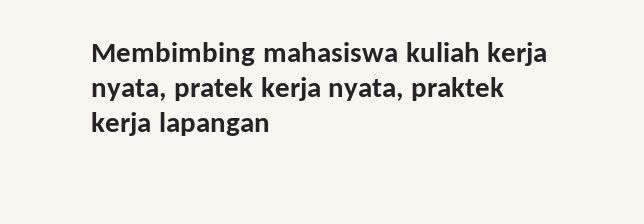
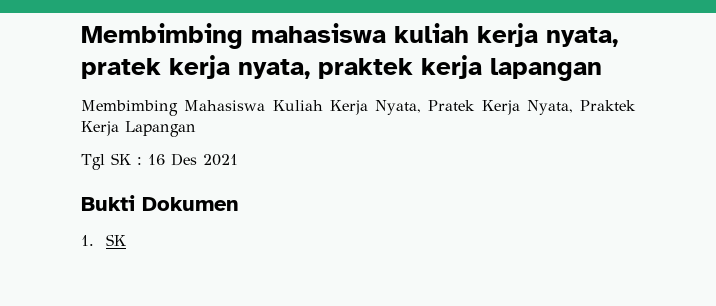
(270, 124) none -> [81,100,636,116] [81,121,196,137] [81,153,238,170] [81,195,239,211] [81,234,127,246] // Membimbing Mahasiswa Kuliah Kerja Nyata, Pratek Kerja Nyata, Praktek Kerja Lapangan // Tgl SK : 16 Des 2021 // Bukti Dokumen // 1. SK

